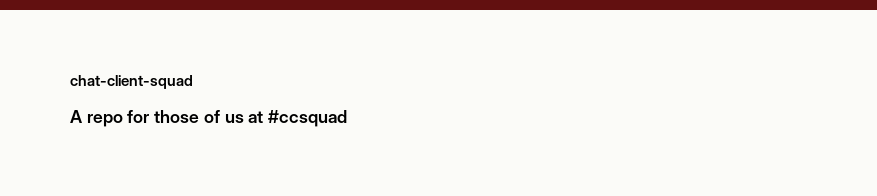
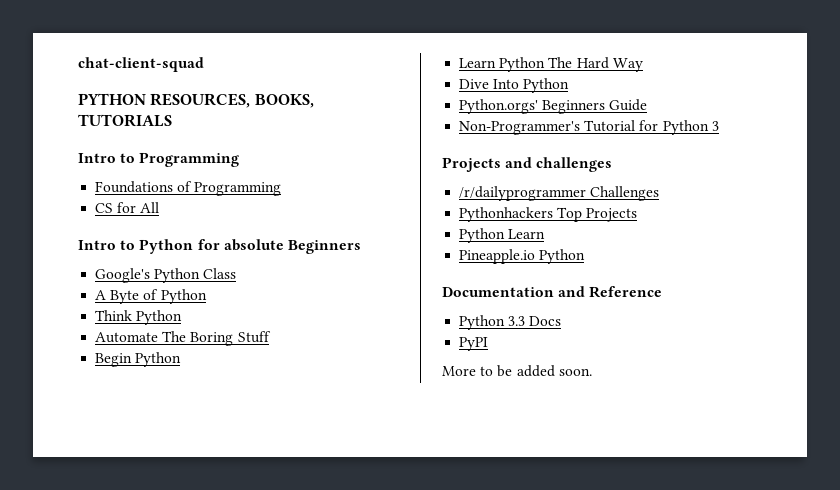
[70,110,348,127] A repo for those of us at #ccsquad -> [78,93,314,108] [78,114,172,127] [78,152,240,167] [95,181,282,196] [95,202,160,213] [78,239,361,254] [95,268,237,283] [95,289,207,304] [95,310,183,325] [95,331,271,346] [95,352,182,367] [459,57,643,72] [459,78,570,93] [459,99,648,114] [459,120,719,135] [442,157,613,172] [459,186,660,201] [459,207,638,222] [459,228,546,243] [459,249,586,264] [442,286,663,298] [459,315,562,330] [459,337,489,351] [442,365,592,377] PYTHON RESOURCES, BOOKS, TUTORIALS // Intro to Programming // Foundations of Programming // CS for All // Intro to Python for absolute Beginners // Google's Python Class // A Byte of Python // Think Python // Automate The Boring Stuff // Begin Python // Learn Python The Hard Way // Dive Into Python // Python.orgs' Beginners Guide // Non-Programmer's Tutorial for Python 3 // Projects and challenges // /r/dailyprogrammer Challenges // Pythonhackers Top Projects // Python Learn // Pineapple.io Python // Documentation and Reference // Python 3.3 Docs // PyPI // More to be added soon.

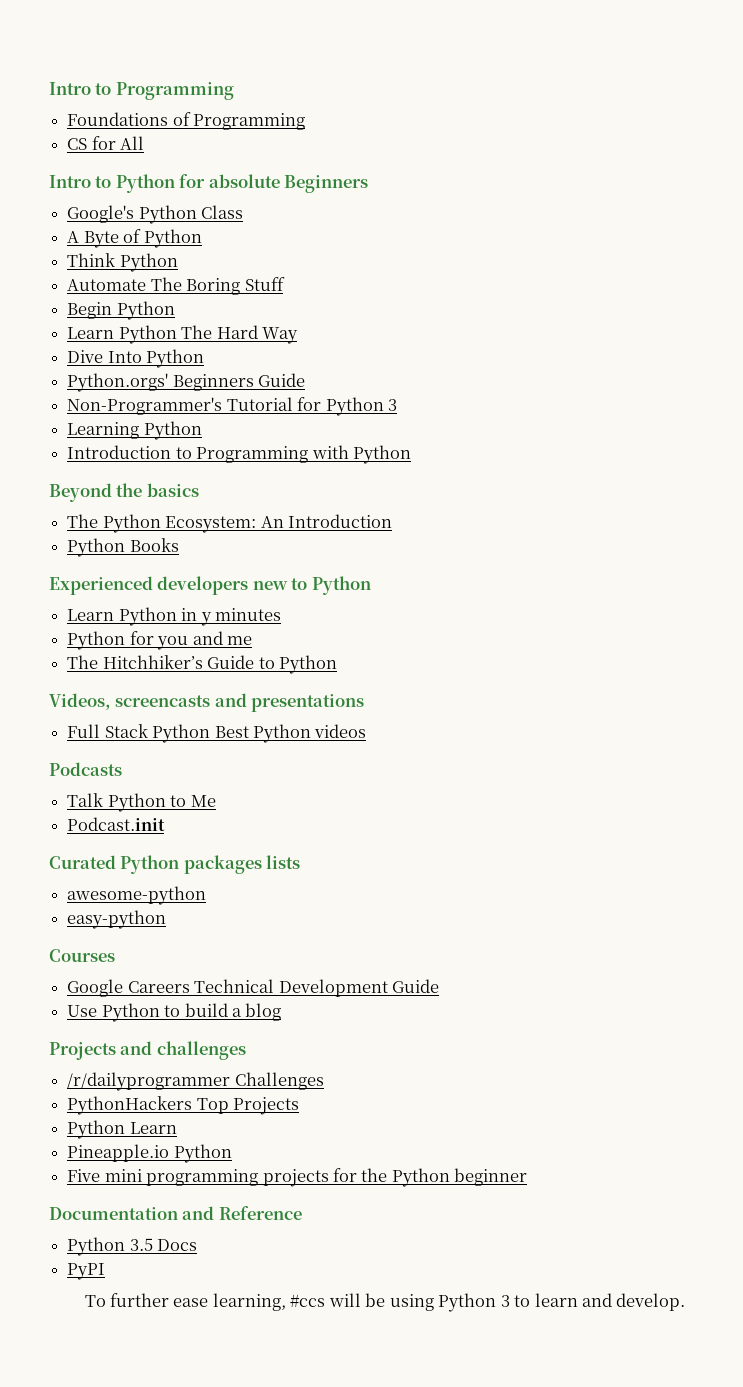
[78,57,204,72] [78,93,314,108] [78,114,172,127] chat-client-squad // PYTHON RESOURCES, BOOKS, TUTORIALS // -> (49, 88) none
(719, 126) none -> [67,421,202,440] [67,445,411,464] [49,483,199,502] [67,514,392,533] [67,538,179,557] [49,576,371,595] [67,607,281,626] [67,631,252,650] [67,655,337,674] [49,693,365,712] [67,724,367,743] [49,762,122,776] [67,793,216,812] [67,817,166,831] [49,855,301,874] [67,886,207,905] [67,910,167,929] [49,949,115,962] [67,979,439,997] [67,1003,282,1022] // Learning Python // Introduction to Programming with Python // Beyond the basics // The Python Ecosystem: An Introduction // Python Books // Experienced developers new to Python // Learn Python in y minutes // Python for you and me // The Hitchhiker’s Guide to Python // Videos, screencasts and presentations // Full Stack Python Best Python videos // Podcasts // Talk Python to Me // Podcast.init // Curated Python packages lists // awesome-python // easy-python // Courses // Google Careers Technical Development Guide // Use Python to build a blog
[459,207,554,222] Pythonhackers -> [67,1096,193,1115] PythonHackers
(586, 256) none -> [67,1168,528,1187] // Five mini programming projects for the Python beginner
[508,316,526,326] 3.3 -> [129,1238,153,1251] 3.5
[442,365,592,377] More to be added soon. -> [84,1293,686,1312] To further ease learning, #ccs will be using Python 3 to learn and develop.

